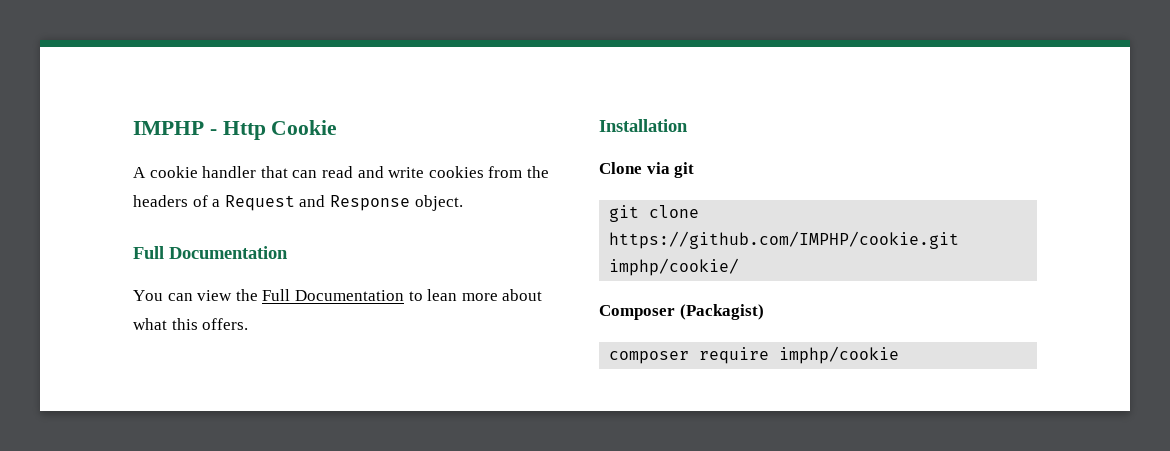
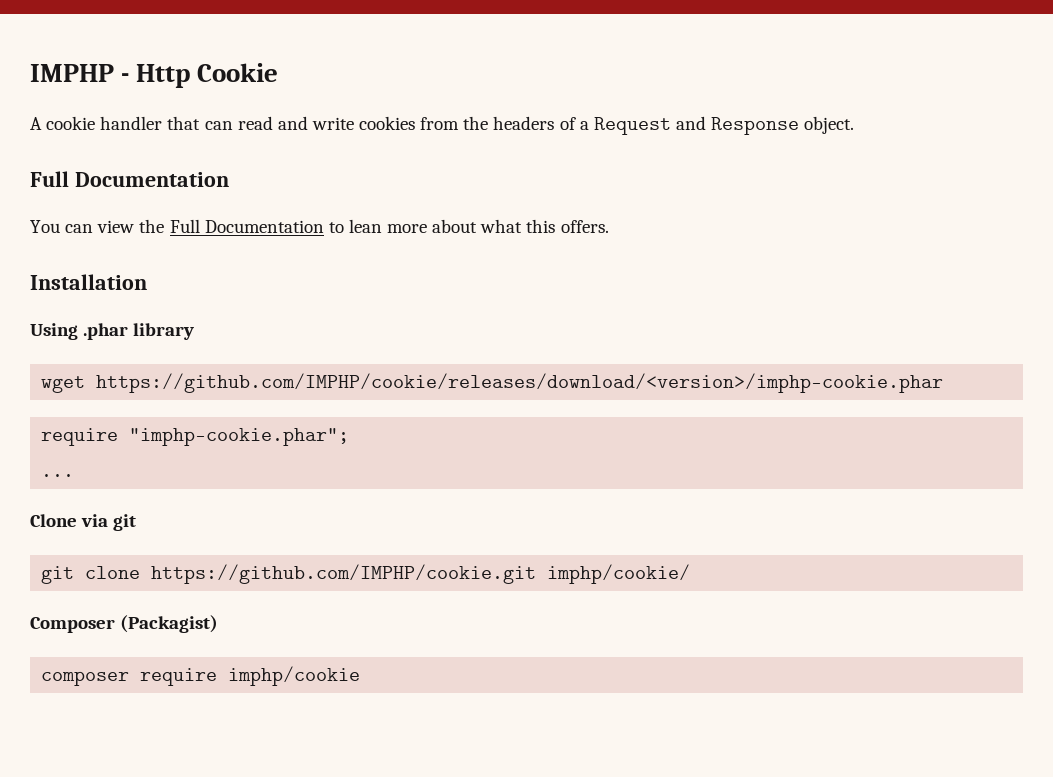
(688, 125) none -> [30,323,195,340] [41,373,944,393] [41,428,350,446] [41,474,75,477] // Using .phar library // wget https://github.com/IMPHP/cookie/releases/download/<version>/imphp-cookie.phar // require "imphp-cookie.phar"; // ...

